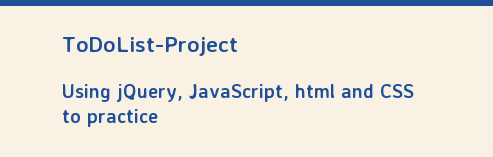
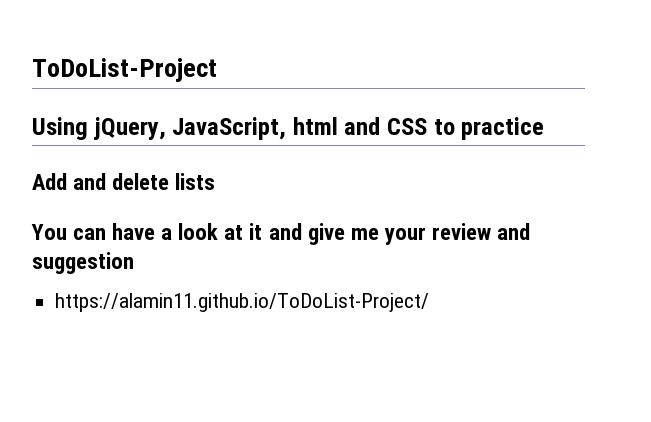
(158, 118) none -> [32,173,216,190] [31,223,530,245] [32,252,134,274] [55,293,430,312] // Add and delete lists // You can have a look at it and give me your review and suggestion // https://alamin11.github.io/ToDoList-Project/

